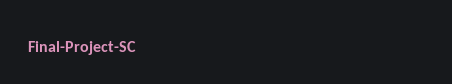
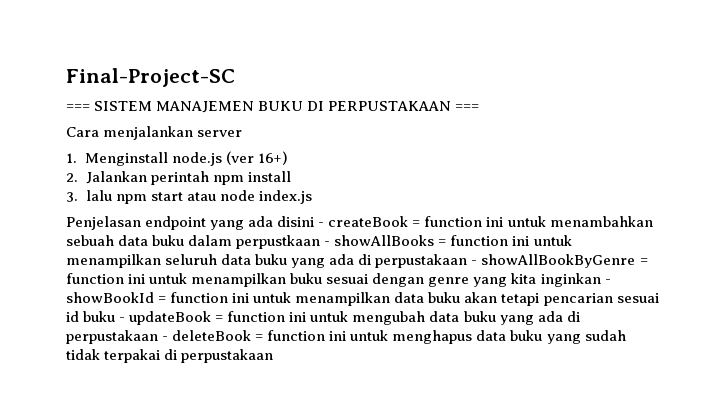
(136, 48) none -> [66,101,480,113] [66,126,243,140] [66,151,288,166] [66,171,291,185] [66,190,312,204] [66,216,653,230] [66,235,572,249] [66,254,648,268] [66,273,611,287] [66,292,659,306] [66,311,580,325] [66,330,626,344] [66,349,274,363] // === SISTEM MANAJEMEN BUKU DI PERPUSTAKAAN === // Cara menjalankan server // 1. Menginstall node.js (ver 16+) // 2. Jalankan perintah npm install // 3. lalu npm start atau node index.js // Penjelasan endpoint yang ada disini - createBook = function ini untuk menambahkan sebuah data buku dalam perpustkaan - showAllBooks = function ini untuk menampilkan seluruh data buku yang ada di perpustakaan - showAllBookByGenre = function ini untuk menampilkan buku sesuai dengan genre yang kita inginkan - showBookId = function ini untuk menampilkan data buku akan tetapi pencarian sesuai id buku - updateBook = function ini untuk mengubah data buku yang ada di perpustakaan - deleteBook = function ini untuk menghapus data buku yang sudah tidak terpakai di perpustakaan

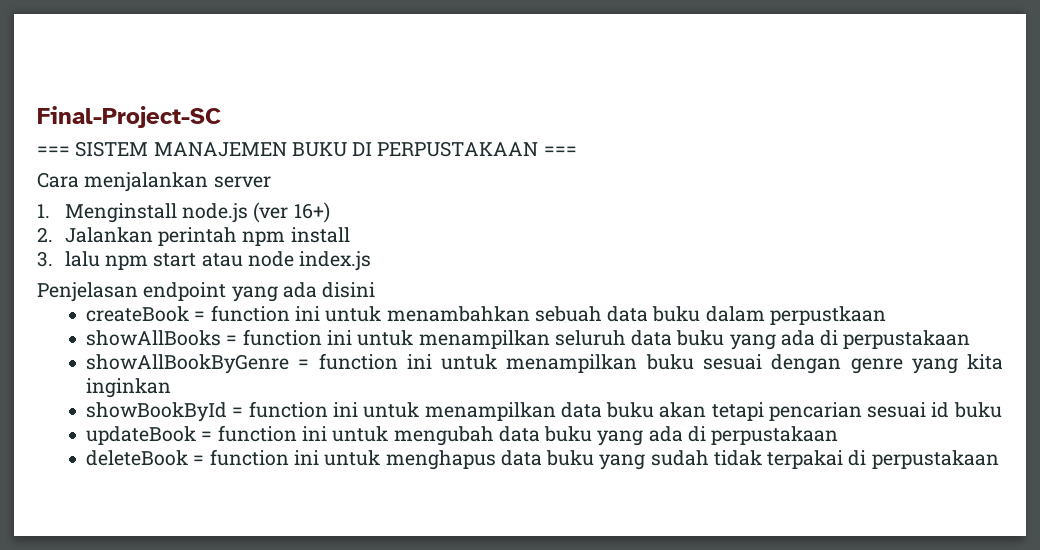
[318,222,325,227] - -> (376, 290) //
[324,241,331,246] - -> (886, 315) //
[471,260,478,265] - -> (971, 339) //
[604,279,611,284] [66,292,154,303] - showBookId -> [86,402,228,422] // showBookById
[119,317,126,322] - -> (1002, 410) //
[162,336,169,341] - -> (839, 435) //

